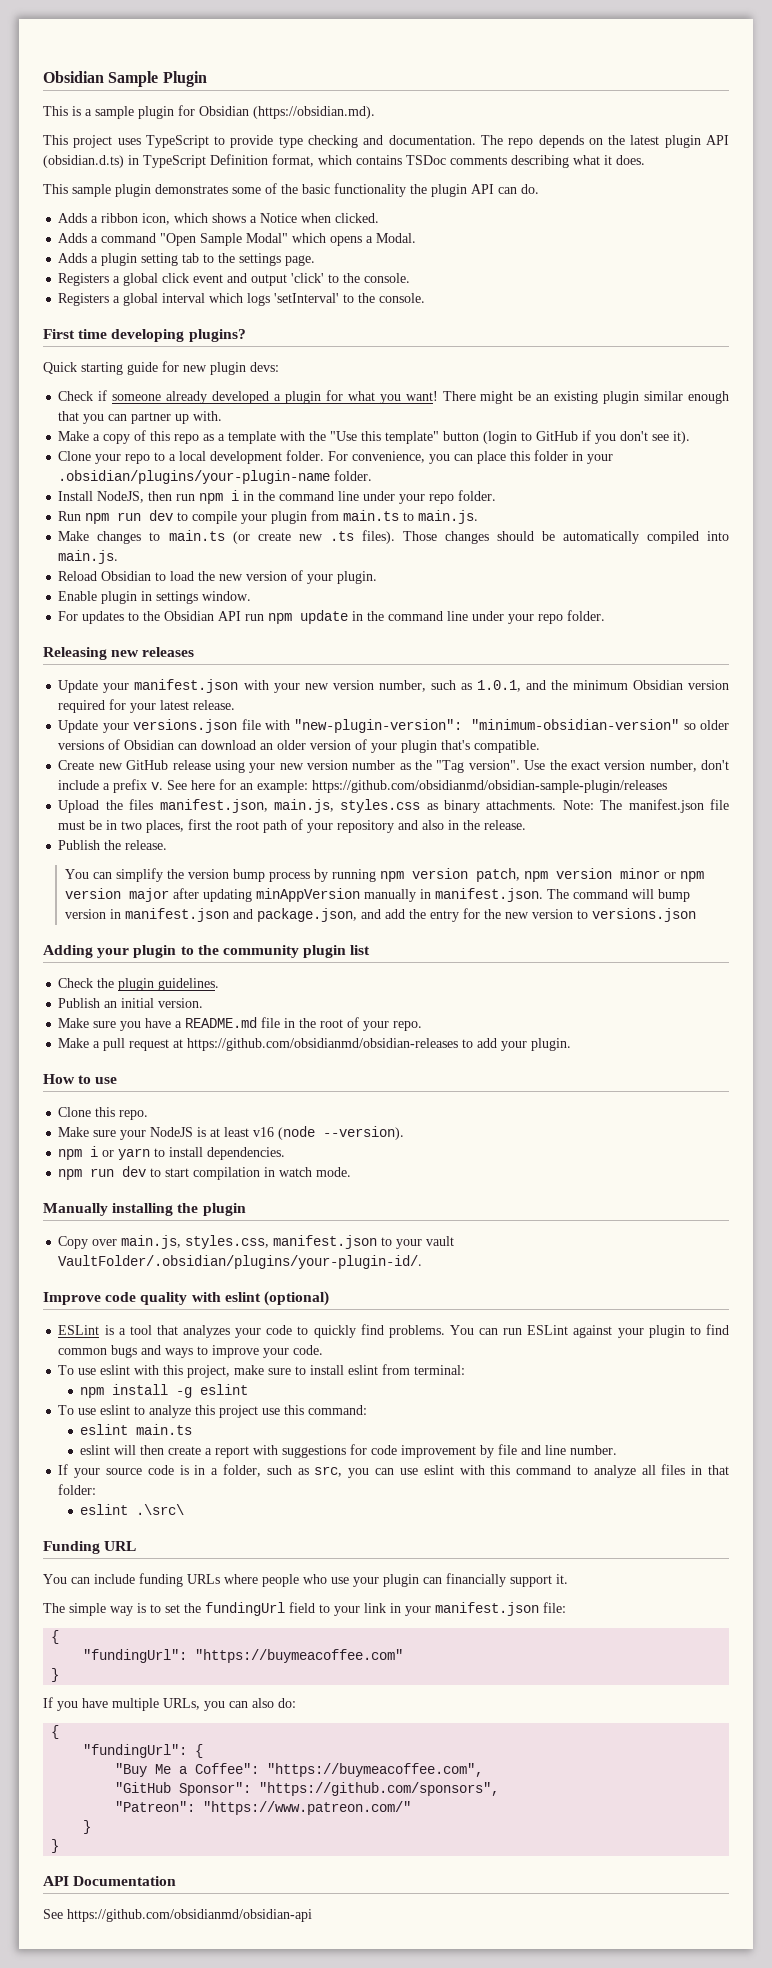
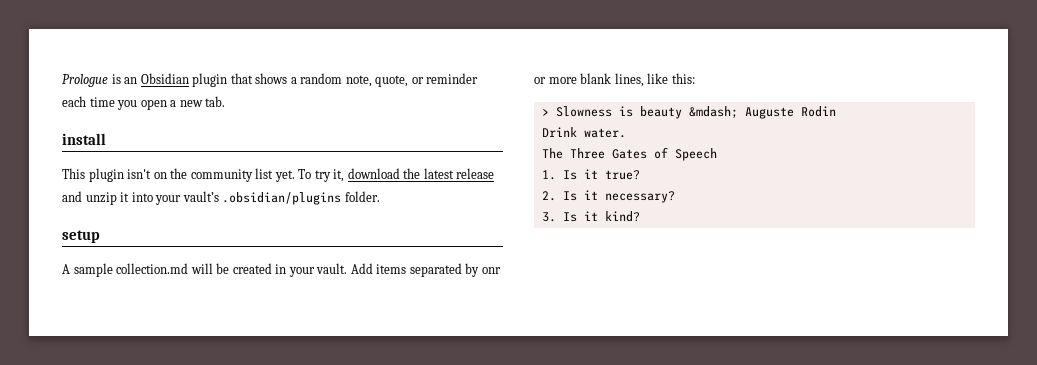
[43,71,207,87] [43,105,375,119] [43,135,729,148] [43,154,645,168] [43,183,539,197] [58,213,380,225] [58,233,417,246] [58,253,316,266] [58,273,411,286] [58,293,426,306] [43,329,246,342] [43,361,279,375] [58,390,729,404] [58,411,223,424] [58,430,691,444] [58,450,614,464] [58,470,373,484] [58,490,497,504] [58,510,479,524] [58,530,729,544] [58,550,119,564] [58,570,378,584] [58,591,252,604] [58,610,606,624] [43,647,195,660] [58,679,729,693] [58,699,236,713] [58,719,729,733] [58,739,541,753] [58,760,730,773] [58,779,668,793] [58,799,729,813] [58,819,527,833] [58,840,168,850] [64,868,704,882] [64,888,690,902] [64,908,696,922] [43,945,371,958] [58,978,220,991] [58,998,204,1008] [58,1017,423,1031] [58,1038,572,1051] [43,1074,118,1084] [58,1107,149,1120] [58,1126,405,1140] [58,1146,286,1160] [58,1166,352,1180] [43,1203,246,1216] [58,1235,455,1249] [58,1255,423,1269] [43,1291,329,1306] [58,1324,729,1338] [58,1345,324,1358] [58,1364,466,1378] [80,1384,249,1398] [58,1405,368,1418] [80,1424,193,1435] [80,1444,618,1458] [58,1464,730,1478] [58,1484,97,1495] [80,1504,185,1515] [43,1541,137,1554] [43,1573,568,1587] [43,1602,566,1616] [51,1630,60,1644] [83,1649,404,1663] [51,1668,60,1682] [43,1697,296,1711] [51,1725,60,1739] [83,1744,204,1758] [115,1763,484,1777] [115,1782,500,1796] [115,1801,412,1815] [83,1820,92,1834] [51,1839,60,1853] [43,1876,177,1886] [43,1909,312,1922] Obsidian Sample Plugin // This is a sample plugin for Obsidian (https://obsidian.md). // This project uses TypeScript to provide type checking and documentation. The repo depends on the latest plugin API (obsidian.d.ts) in TypeScript Definition format, which contains TSDoc comments describing what it does. // This sample plugin demonstrates some of the basic functionality the plugin API can do. // Adds a ribbon icon, which shows a Notice when clicked. // Adds a command "Open Sample Modal" which opens a Modal. // Adds a plugin setting tab to the settings page. // Registers a global click event and output 'click' to the console. // Registers a global interval which logs 'setInterval' to the console. // First time developing plugins? // Quick starting guide for new plugin devs: // Check if someone already developed a plugin for what you want! There might be an existing plugin similar enough that you can partner up with. // Make a copy of this repo as a template with the "Use this template" button (login to GitHub if you don't see it). // Clone your repo to a local development folder. For convenience, you can place this folder in your .obsidian/plugins/your-plugin-name folder. // Install NodeJS, then run npm i in the command line under your repo folder. // Run npm run dev to compile your plugin from main.ts to main.js. // Make changes to main.ts (or create new .ts files). Those changes should be automatically compiled into main.js. // Reload Obsidian to load the new version of your plugin. // Enable plugin in settings window. // For updates to the Obsidian API run npm update in the command line under your repo folder. // Releasing new releases // Update your manifest.json with your new version number, such as 1.0.1, and the minimum Obsidian version required for your latest release. // Update your versions.json file with "new-plugin-version": "minimum-obsidian-version" so older versions of Obsidian can download an older version of your plugin that's compatible. // Create new GitHub release using your new version number as the "Tag version". Use the exact version number, don't include a prefix v. See here for an example: https://github.com/obsidianmd/obsidian-sample-plugin/releases // Upload the files manifest.json, main.js, styles.css as binary attachments. Note: The manifest.json file must be in two places, first the root path of your repository and also in the release. // Publish the release. // You can simplify the version bump process by running npm version patch, npm version minor or npm version major after updating minAppVersion manually in manifest.json. The command will bump version in manifest.json and package.json, and add the entry for the new version to versions.json // Adding your plugin to the community plugin list // Check the plugin guidelines. // Publish an initial version. // Make sure you have a README.md file in the root of your repo. // Make a pull request at https://github.com/obsidianmd/obsidian-releases to add your plugin. // How to use // Clone this repo. // Make sure your NodeJS is at least v16 (node --version). // npm i or yarn to install dependencies. // npm run dev to start compilation in watch mode. // Manually installing the plugin // Copy over main.js, styles.css, manifest.json to your vault VaultFolder/.obsidian/plugins/your-plugin-id/. // Improve code quality with eslint (optional) // ESLint is a tool that analyzes your code to quickly find problems. You can run ESLint against your plugin to find common bugs and ways to improve your code. // To use eslint with this project, make sure to install eslint from terminal: // npm install -g eslint // To use eslint to analyze this project use this command: // eslint main.ts // eslint will then create a report with suggestions for code improvement by file and line number. // If your source code is in a folder, such as src, you can use eslint with this command to analyze all files in that folder: // eslint .\src\ // Funding URL // You can include funding URLs where people who use your plugin can financially support it. // The simple way is to set the fundingUrl field to your link in your manifest.json file: // { // "fundingUrl": "https://buymeacoffee.com" // } // If you have multiple URLs, you can also do: // { // "fundingUrl": { // "Buy Me a Coffee": "https://buymeacoffee.com", // "GitHub Sponsor": "https://github.com/sponsors", // "Patreon": "https://www.patreon.com/" // } // } // API Documentation // See https://github.com/obsidianmd/obsidian-api -> [62,73,479,87] [62,96,226,110] [62,133,106,145] [62,168,495,182] [62,191,380,205] [62,230,100,243] [62,263,501,277] [534,73,695,87] [541,106,836,119] [541,127,626,138] [541,147,717,161] [541,169,640,180] [541,190,675,203] [541,211,640,222] Prologue is an Obsidian plugin that shows a random note, quote, or reminder each time you open a new tab. // install // This plugin isn't on the community list yet. To try it, download the latest release and unzip it into your vault’s .obsidian/plugins folder. // setup // A sample collection.md will be created in your vault. Add items separated by onr or more blank lines, like this: // > Slowness is beauty &mdash; Auguste Rodin // Drink water. // The Three Gates of Speech // 1. Is it true? // 2. Is it necessary? // 3. Is it kind?

